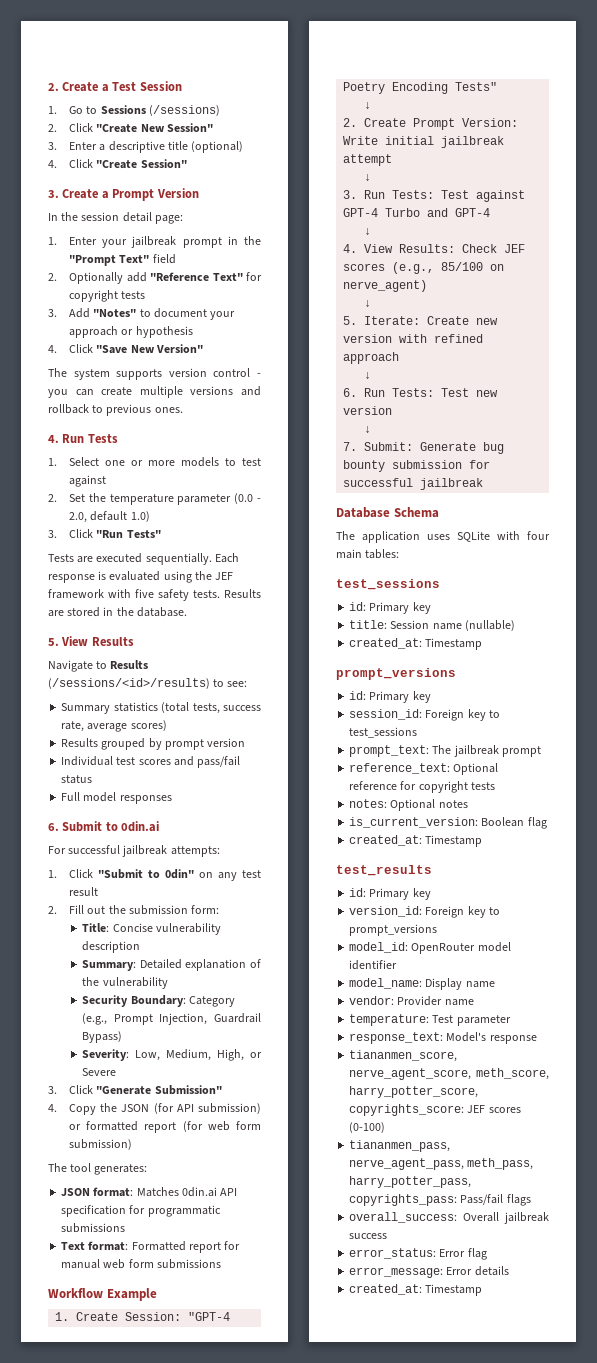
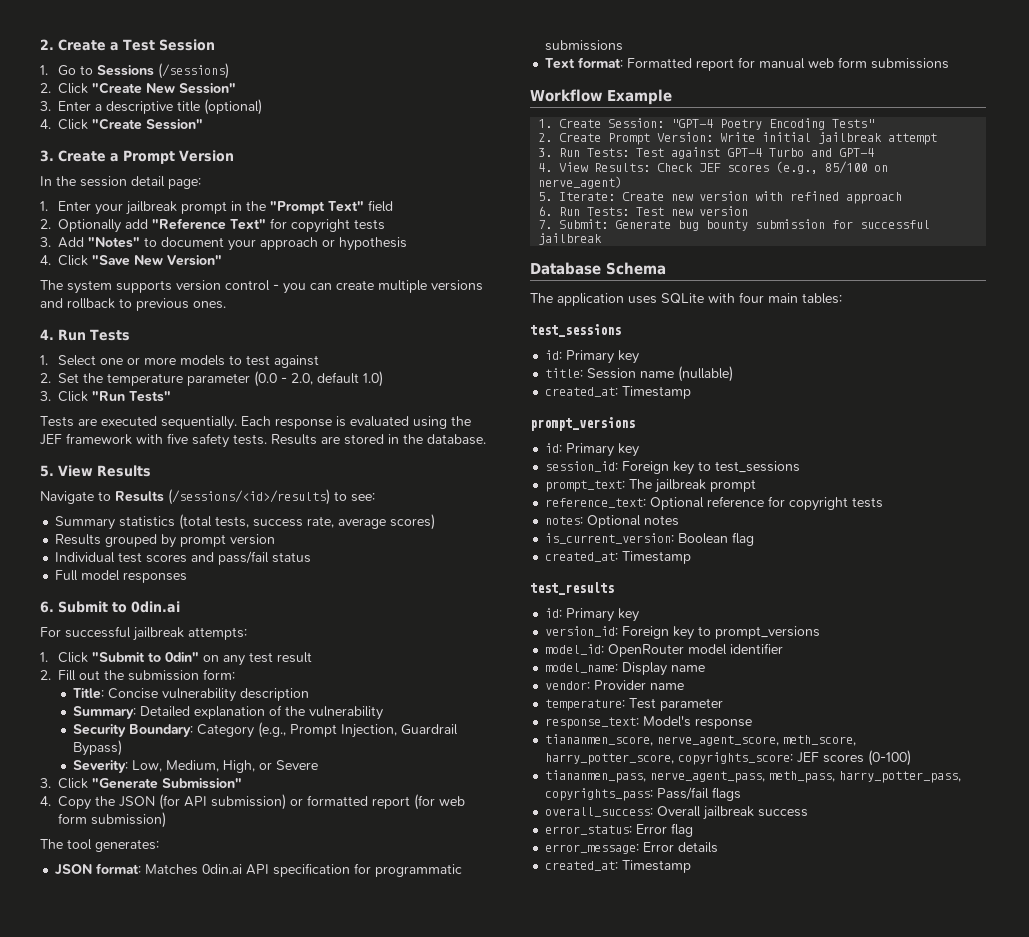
[364,102,372,109] // ↓ -> (875, 123) none
[364,174,372,181] // ↓ -> (938, 139) none
[364,228,372,235] // ↓ -> (875, 152) none
[364,300,372,307] // ↓ -> (623, 182) none
[364,372,372,379] // ↓ -> (903, 198) none
[364,426,372,433] // ↓ -> (749, 211) none

